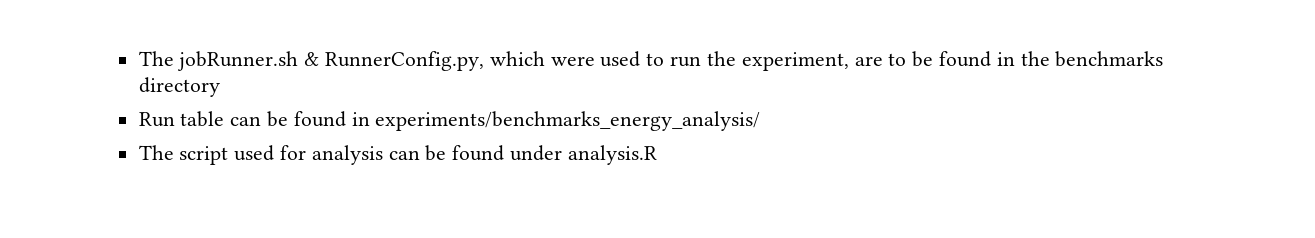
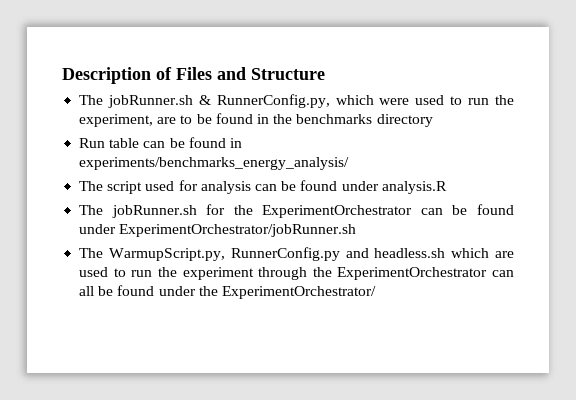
(138, 58) none -> [62,67,325,84] Description of Files and Structure //
(657, 155) none -> [79,204,514,218] [79,224,357,237] [79,247,514,261] [79,267,514,280] [79,285,376,299] // The jobRunner.sh for the ExperimentOrchestrator can be found under ExperimentOrchestrator/jobRunner.sh // The WarmupScript.py, RunnerConfig.py and headless.sh which are used to run the experiment through the ExperimentOrchestrator can all be found under the ExperimentOrchestrator/

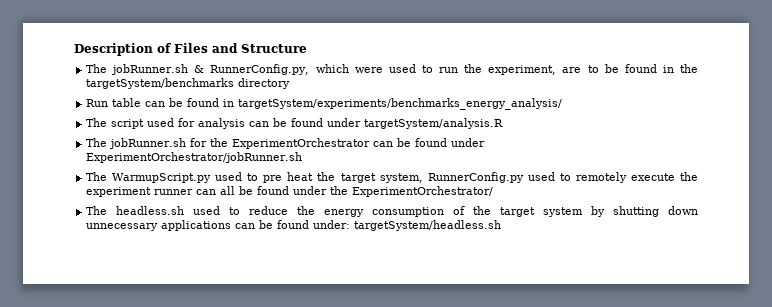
[296,114,373,124] benchmarks -> [86,78,235,89] targetSystem/benchmarks
[79,157,350,170] experiments/benchmarks_energy_analysis/ -> [238,98,563,110] targetSystem/experiments/benchmarks_energy_analysis/
[381,181,447,194] analysis.R -> [364,118,504,129] targetSystem/analysis.R
[108,247,514,261] [79,267,488,280] WarmupScript.py, RunnerConfig.py and headless.sh which are used to run the experiment through the ExperimentOrchestrator -> [112,172,698,183] [86,187,194,197] WarmupScript.py used to pre heat the target system, RunnerConfig.py used to remotely execute the experiment runner
(376, 292) none -> [86,206,698,217] [86,220,502,231] // The headless.sh used to reduce the energy consumption of the target system by shutting down unnecessary applications can be found under: targetSystem/headless.sh

